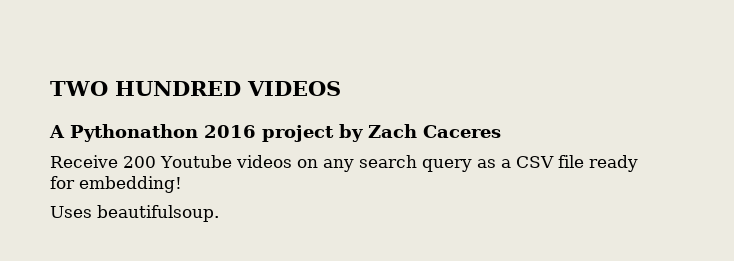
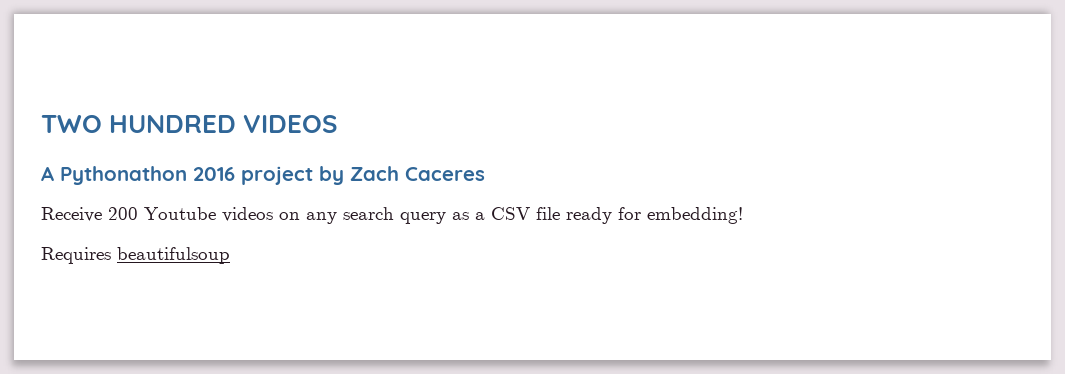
[50,205,219,222] Uses beautifulsoup. -> [41,247,230,264] Requires beautifulsoup

